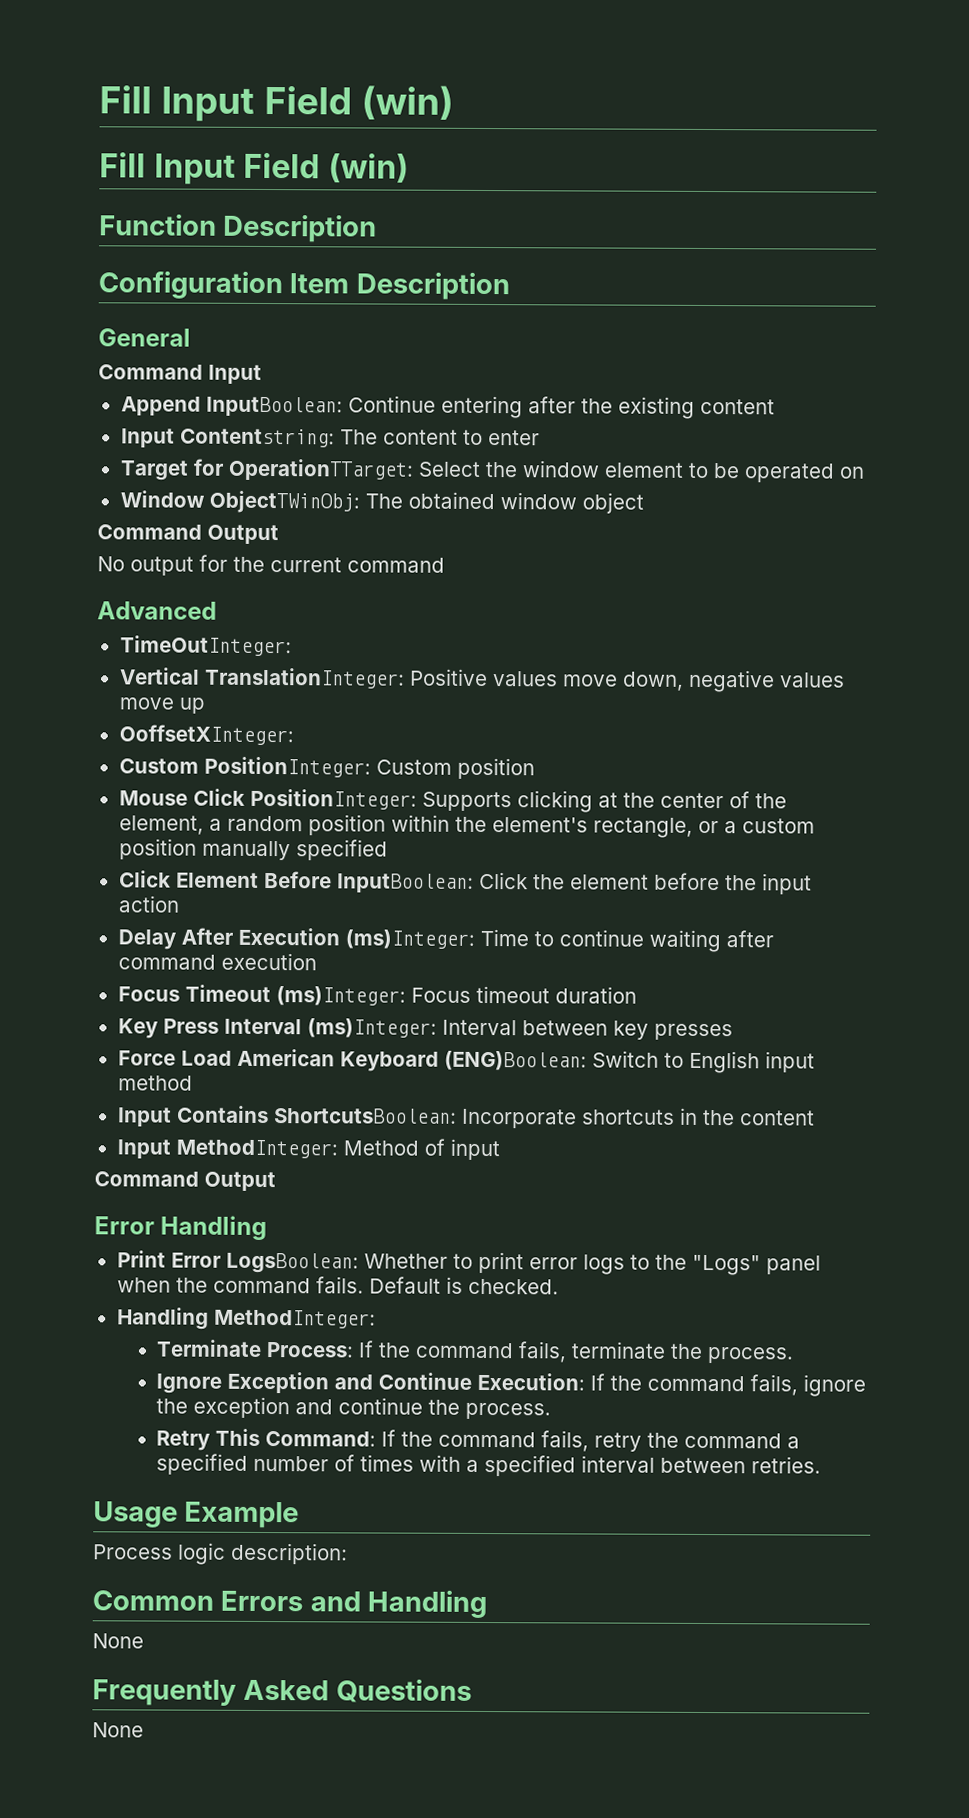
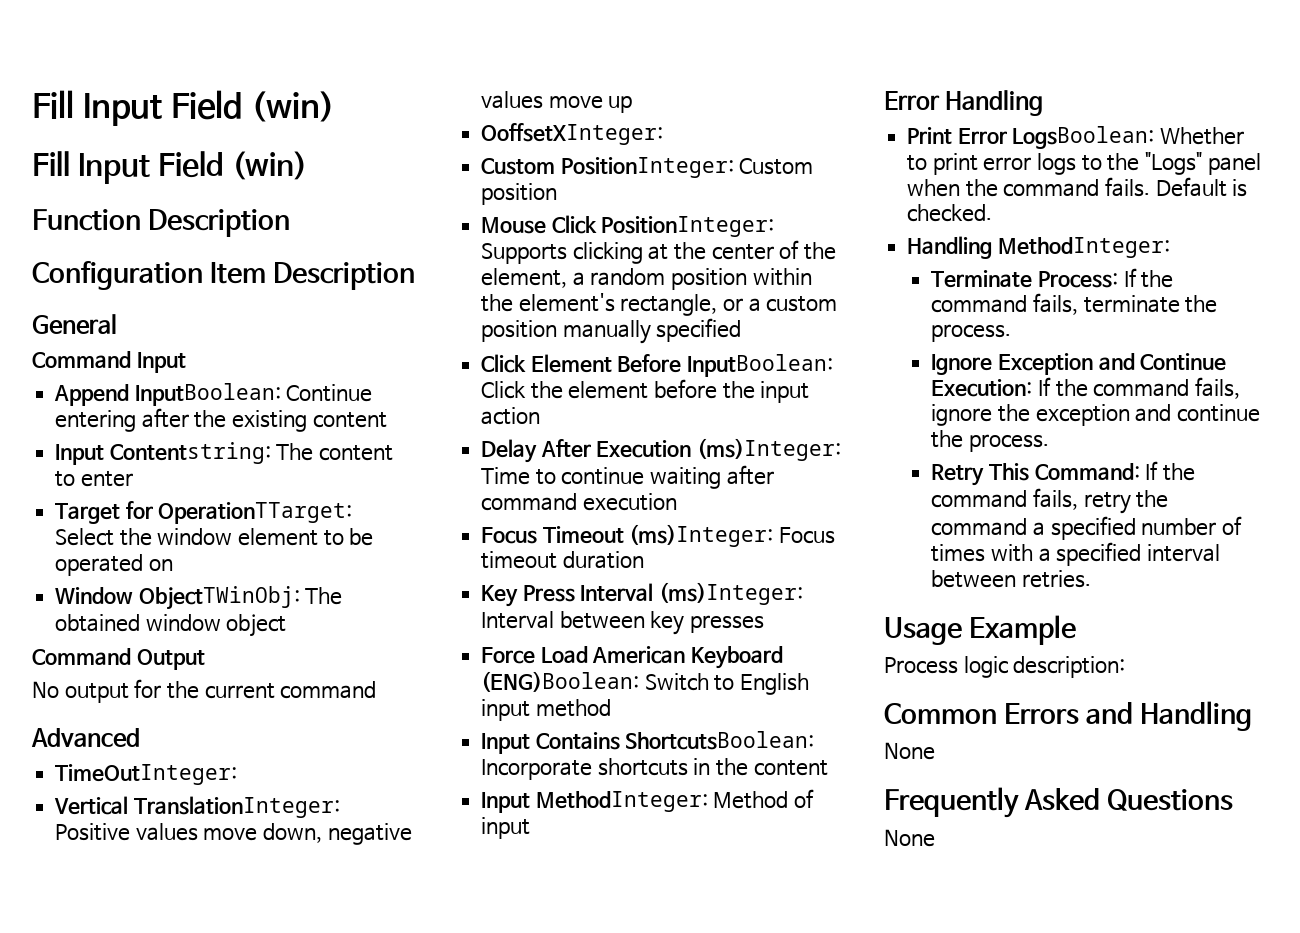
[94,1171,276,1192] // Command Output -> (531, 828) none

